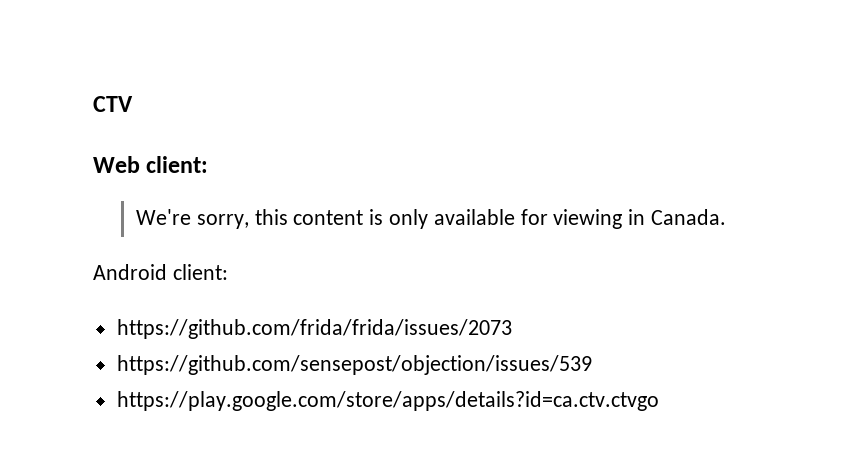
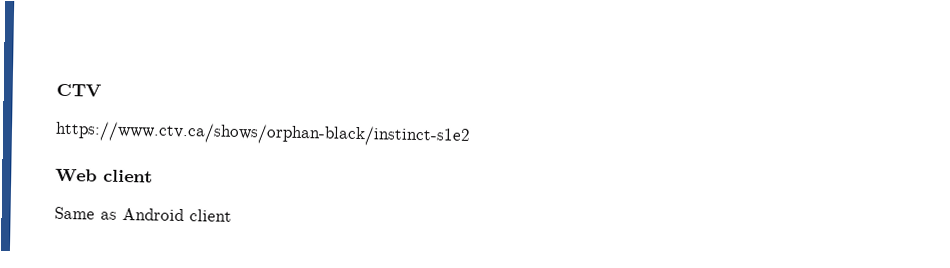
(133, 104) none -> [55,120,471,147] // https://www.ctv.ca/shows/orphan-black/instinct-s1e2
[146,156,209,173] [135,209,727,229] [93,264,228,280] [116,319,512,339] [116,355,592,375] [116,391,659,411] client: // We're sorry, this content is only available for viewing in Canada. // Android client: // https://github.com/frida/frida/issues/2073 // https://github.com/sensepost/objection/issues/539 // https://play.google.com/store/apps/details?id=ca.ctv.ctvgo -> [103,169,153,183] [54,206,232,222] client // Same as Android client

